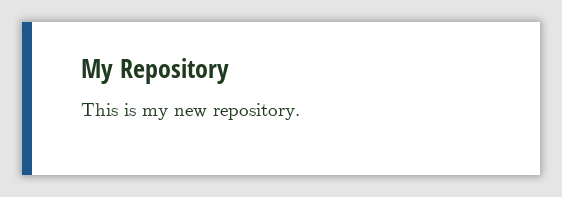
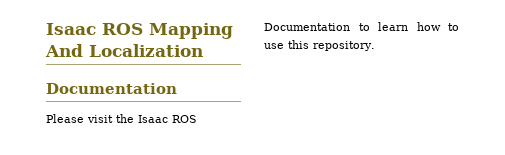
[81,58,230,84] [81,103,207,120] My Repository // This is my new -> [46,23,233,39] [45,44,203,57] [46,83,177,94] [46,114,197,123] [264,22,459,31] [264,40,309,49] Isaac ROS Mapping And Localization // Documentation // Please visit the Isaac ROS Documentation to learn how to use this

